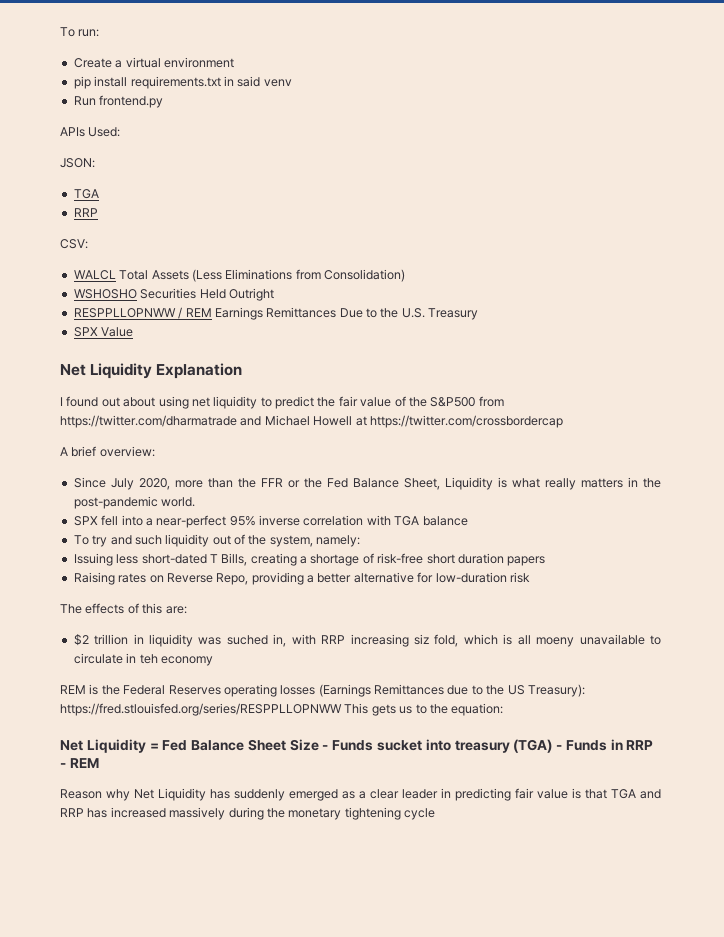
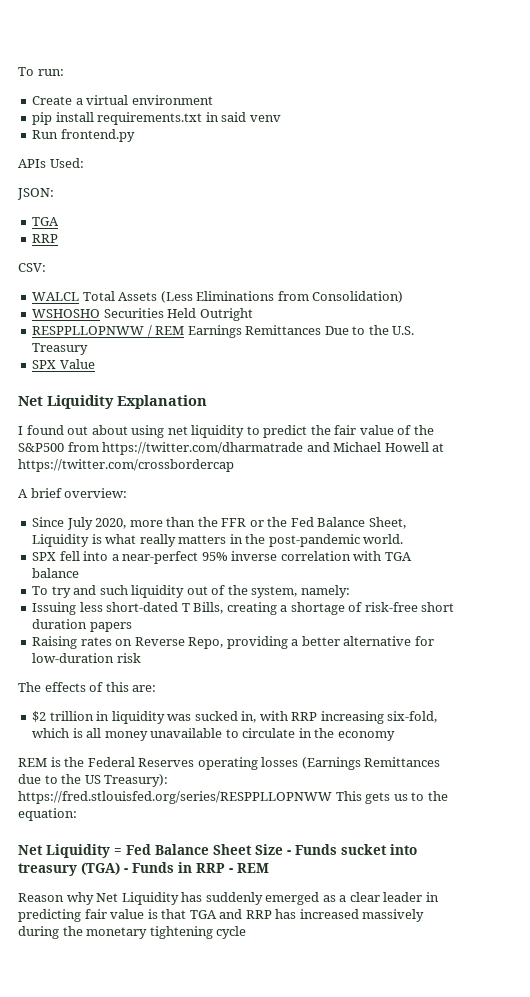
[226,635,268,645] suched -> [194,711,238,721] sucked
[414,634,459,647] siz fold, -> [387,711,438,723] six-fold,
[536,637,575,647] moeny -> [104,731,148,741] money
[139,654,158,664] teh -> [314,728,335,738] the

